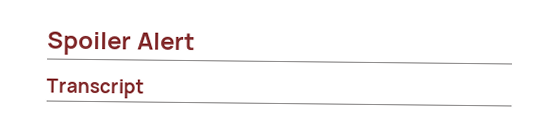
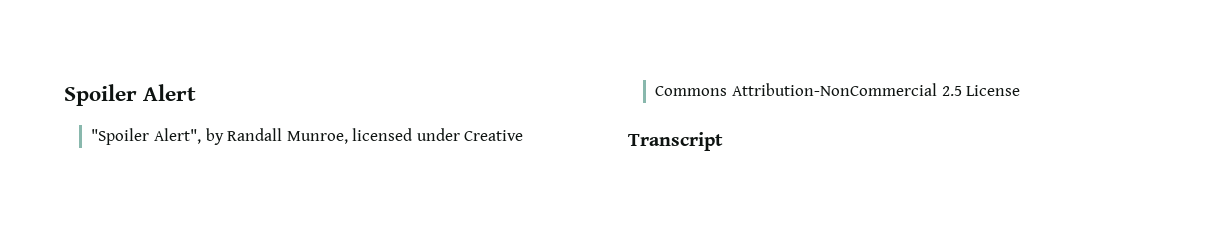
(196, 41) none -> [91,128,524,145] [655,83,1021,96] // "Spoiler Alert", by Randall Munroe, licensed under Creative Commons Attribution-NonCommercial 2.5 License

